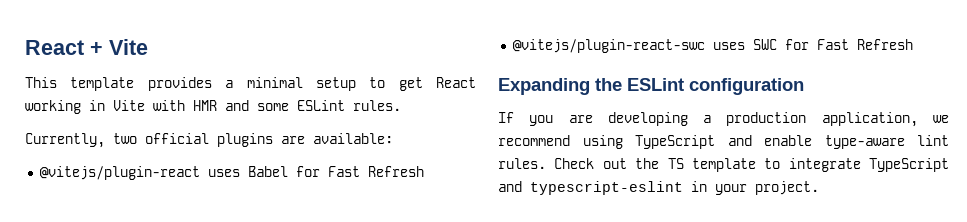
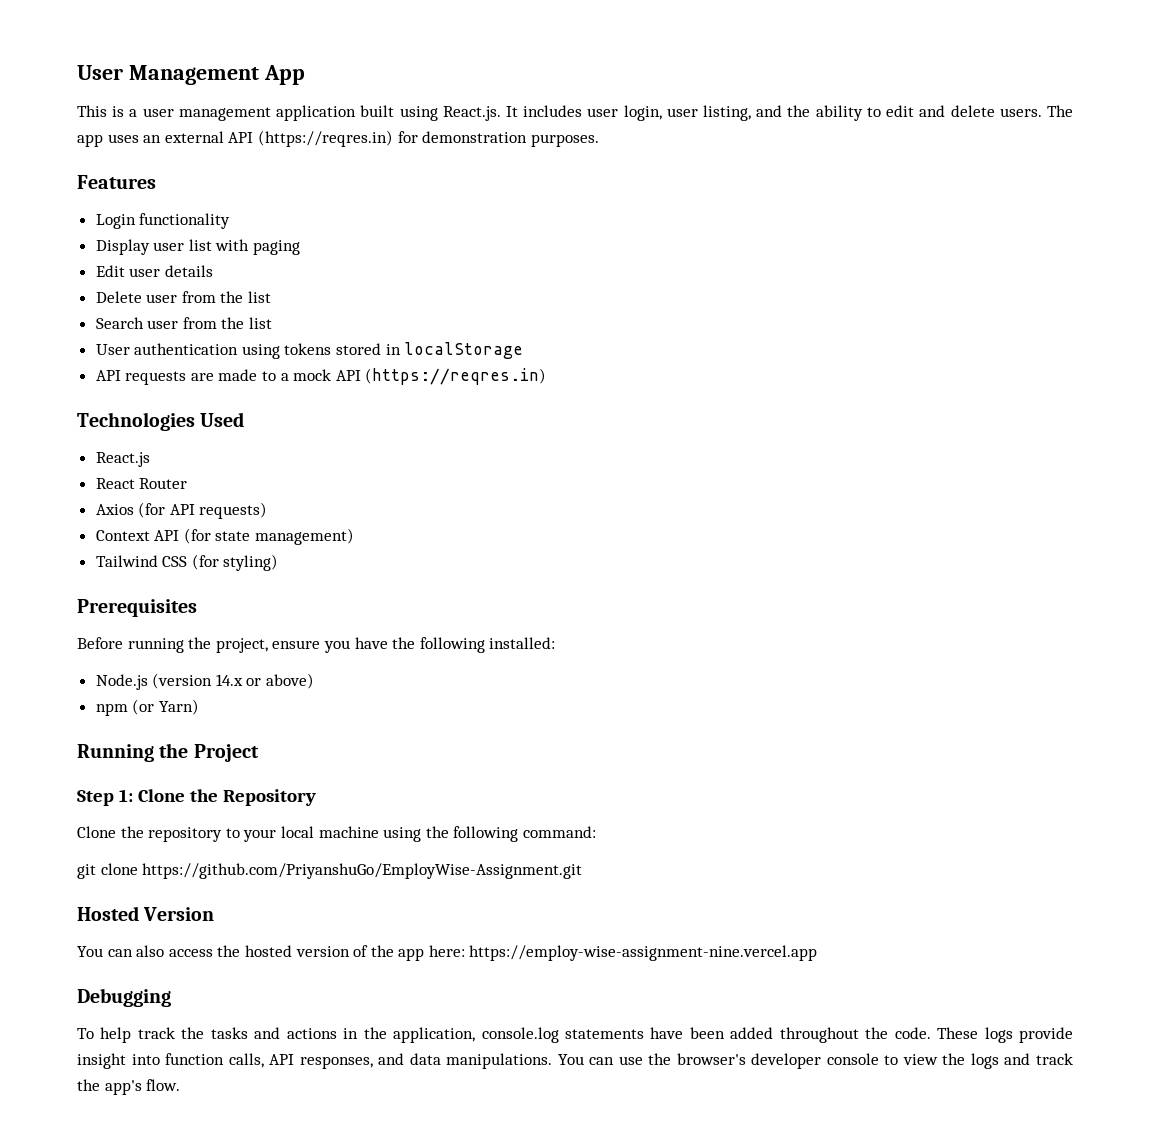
[25,39,148,55] [25,77,476,91] [25,100,401,114] [25,133,393,148] [39,166,424,180] [512,39,913,53] [498,78,804,95] [498,112,949,127] [498,135,949,149] [498,158,949,172] [498,181,819,195] React + Vite // This template provides a minimal setup to get React working in Vite with HMR and some ESLint rules. // Currently, two official plugins are available: // @vitejs/plugin-react uses Babel for Fast Refresh // @vitejs/plugin-react-swc uses SWC for Fast Refresh // Expanding the ESLint configuration // If you are developing a production application, we recommend using TypeScript and enable type-aware lint rules. Check out the TS template to integrate TypeScript and typescript-eslint in your project. -> [77,65,305,85] [77,105,1074,121] [77,130,599,147] [77,175,156,189] [95,213,231,229] [95,239,301,255] [95,265,213,277] [95,291,272,303] [95,317,273,329] [95,342,524,359] [95,368,547,385] [77,412,245,431] [95,452,150,467] [95,478,188,489] [95,502,268,519] [95,528,355,545] [95,554,279,571] [77,599,197,617] [77,637,556,653] [95,673,315,690] [95,699,199,716] [77,743,259,762] [77,789,316,806] [77,826,596,842] [77,863,583,879] [77,906,215,921] [77,945,818,961] [77,988,171,1007] [77,1027,1074,1043] [77,1053,1073,1069] [77,1079,181,1095] User Management App // This is a user management application built using React.js. It includes user login, user listing, and the ability to edit and delete users. The app uses an external API (https://reqres.in) for demonstration purposes. // Features // Login functionality // Display user list with paging // Edit user details // Delete user from the list // Search user from the list // User authentication using tokens stored in localStorage // API requests are made to a mock API (https://reqres.in) // Technologies Used // React.js // React Router // Axios (for API requests) // Context API (for state management) // Tailwind CSS (for styling) // Prerequisites // Before running the project, ensure you have the following installed: // Node.js (version 14.x or above) // npm (or Yarn) // Running the Project // Step 1: Clone the Repository // Clone the repository to your local machine using the following command: // git clone https://github.com/PriyanshuGo/EmployWise-Assignment.git // Hosted Version // You can also access the hosted version of the app here: https://employ-wise-assignment-nine.vercel.app // Debugging // To help track the tasks and actions in the application, console.log statements have been added throughout the code. These logs provide insight into function calls, API responses, and data manipulations. You can use the browser's developer console to view the logs and track the app's flow.

